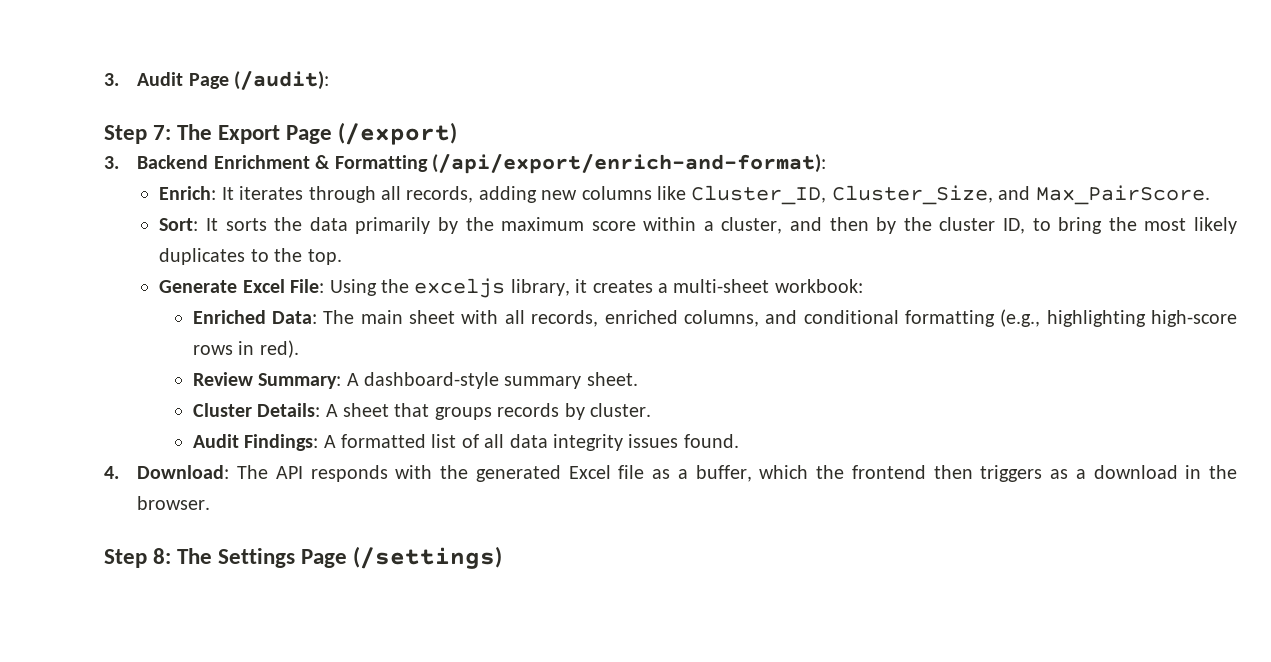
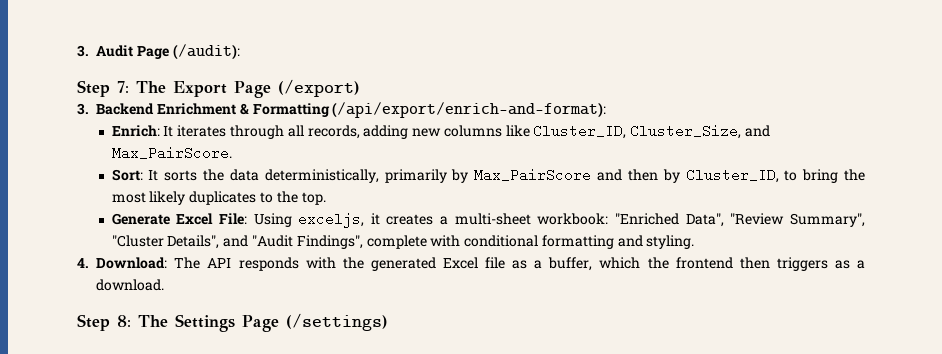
(348, 224) none -> [264,169,379,183] deterministically,
[465,217,1026,234] the maximum score within a cluster, and then by the cluster ID, -> [474,168,779,183] Max_PairScore and then by Cluster_ID,
[380,278,570,298] the exceljs library, -> [298,212,365,228] exceljs,
[192,309,1238,327] [192,340,299,358] [192,372,638,389] [192,403,651,420] [192,434,739,451] // Enriched Data: The main sheet with all records, enriched columns, and conditional formatting (e.g., highlighting high-score rows in red). // Review Summary: A dashboard-style summary sheet. // Cluster Details: A sheet that groups records by cluster. // Audit Findings: A formatted list of all data integrity issues found. -> [615,213,866,227] [111,235,695,249] "Enriched Data", "Review Summary", "Cluster Details", and "Audit Findings", complete with conditional formatting and styling.
[1093,465,1237,479] [137,496,211,510] download in the browser. -> [96,279,165,291] download.

